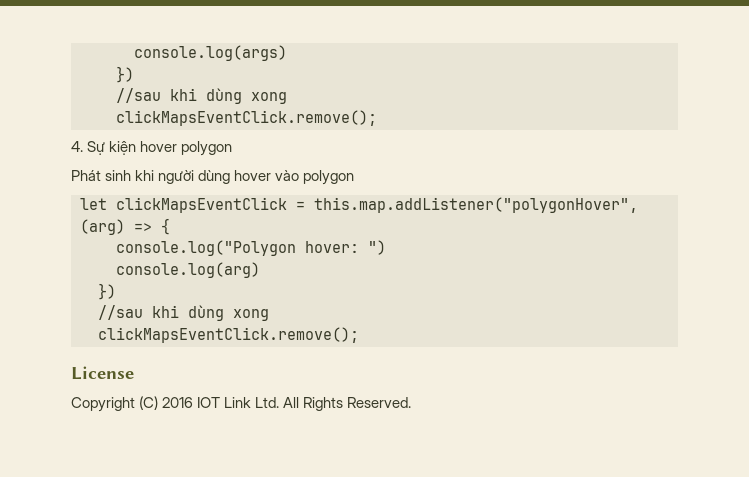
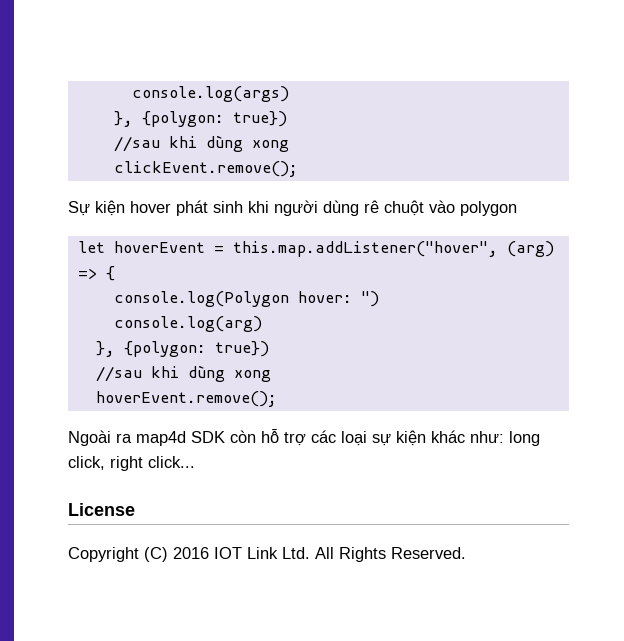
[116,66,134,83] [116,88,287,104] [116,110,377,126] [71,141,83,152] }) // //sau khi dùng xong // clickMapsEventClick.remove(); // 4. -> [113,111,287,127] [113,135,289,152] [113,161,298,177] }, {polygon: true}) // //sau khi dùng xong // clickEvent.remove(); //
[181,141,233,156] [71,170,101,181] polygon // Phát -> [176,200,208,216] phát
[234,170,272,181] hover -> [364,200,424,216] rê chuột
[116,197,638,213] clickMapsEventClick = this.map.addListener("polygonHover", -> [113,241,498,257] hoverEvent = this.map.addListener("hover",
[116,240,296,256] console.log("Polygon -> [113,291,289,307] console.log(Polygon
[98,283,116,300] [98,305,269,321] [98,327,359,343] }) // //sau khi dùng xong // clickMapsEventClick.remove(); -> [95,341,269,357] [95,365,271,382] [95,391,277,407] [68,429,540,446] [68,456,195,471] }, {polygon: true}) // //sau khi dùng xong // hoverEvent.remove(); // Ngoài ra map4d SDK còn hỗ trợ các loại sự kiện khác như: long click, right click...

